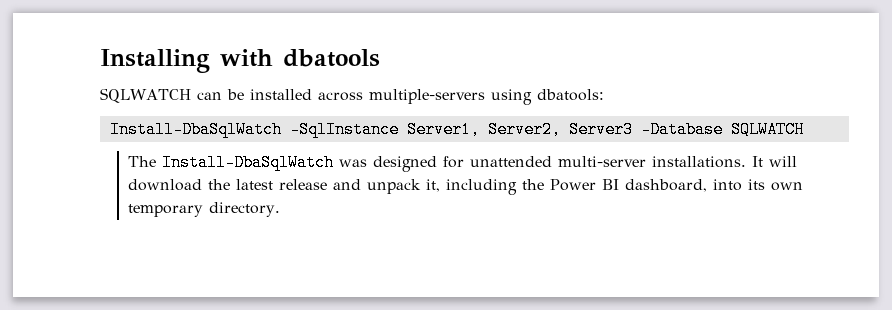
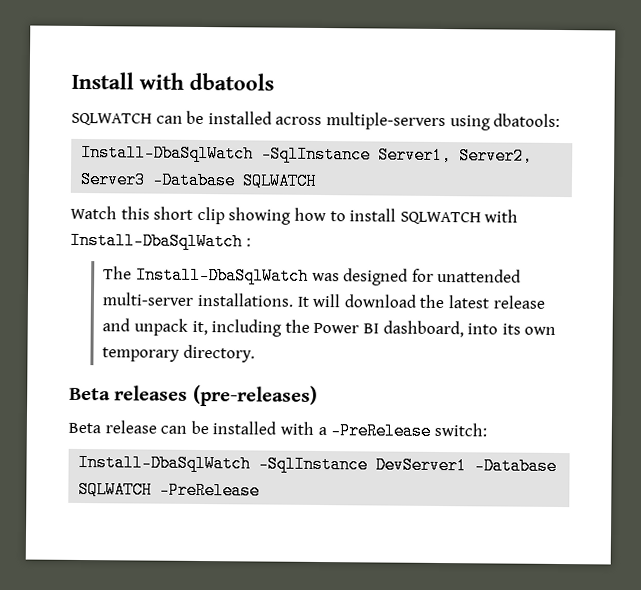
[100,49,210,73] Installing -> [71,71,134,90] Install
(804, 129) none -> [70,205,519,225] [70,231,251,251] // Watch this short clip showing how to install SQLWATCH with Install-DbaSqlWatch :
(281, 209) none -> [69,384,318,407] [68,420,487,440] [78,453,558,475] [78,480,261,500] // Beta releases (pre-releases) // Beta release can be installed with a -PreRelease switch: // Install-DbaSqlWatch -SqlInstance DevServer1 -Database SQLWATCH -PreRelease

